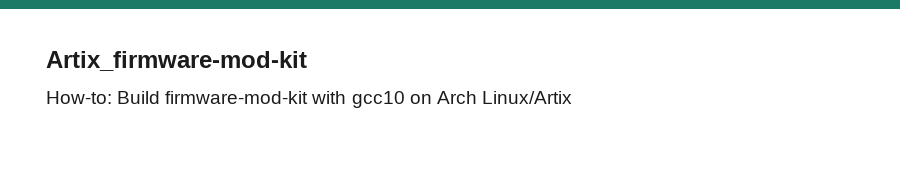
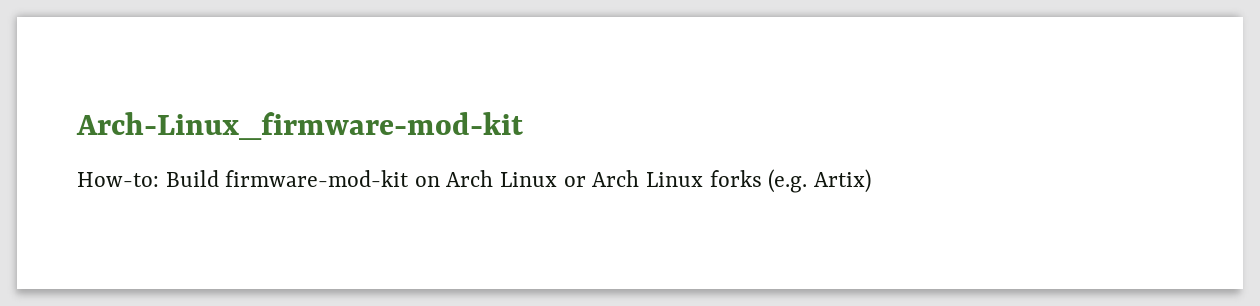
[46,51,307,71] Artix_firmware-mod-kit -> [76,112,523,140] Arch-Linux_firmware-mod-kit
[311,91,572,108] with gcc10 on Arch Linux/Artix -> [414,169,871,193] on Arch Linux or Arch Linux forks (e.g. Artix)

